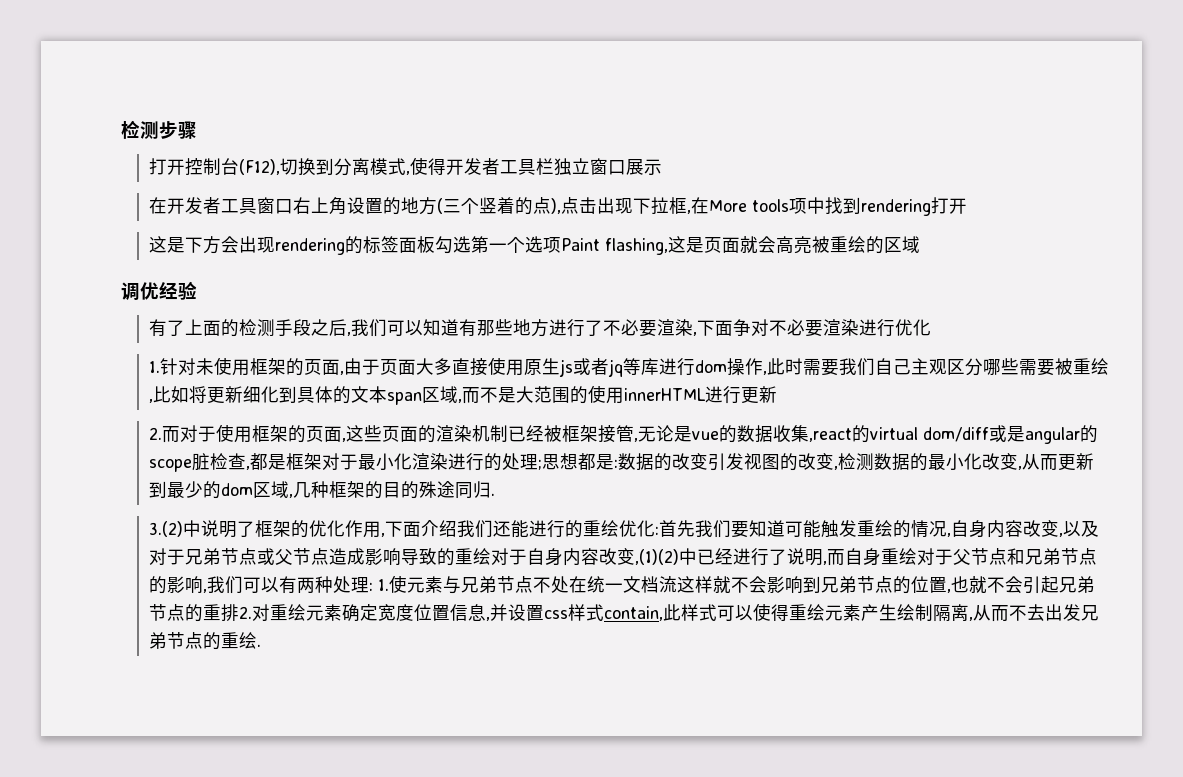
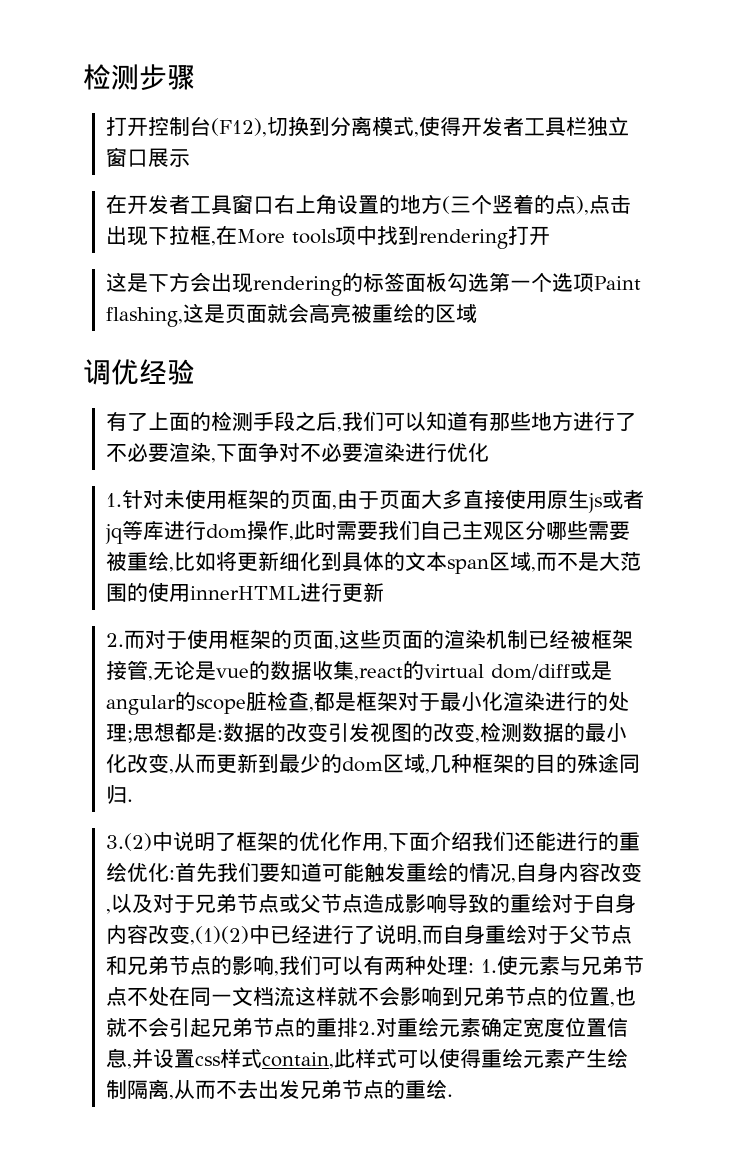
[586,576,605,593] 统 -> [190,987,212,1007] 同

